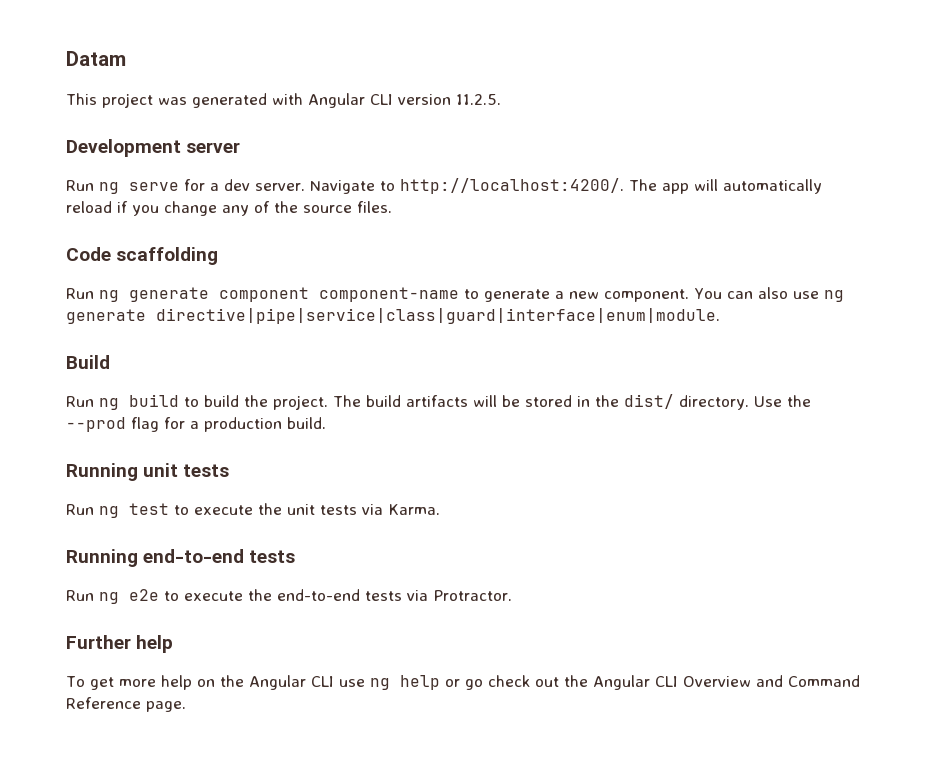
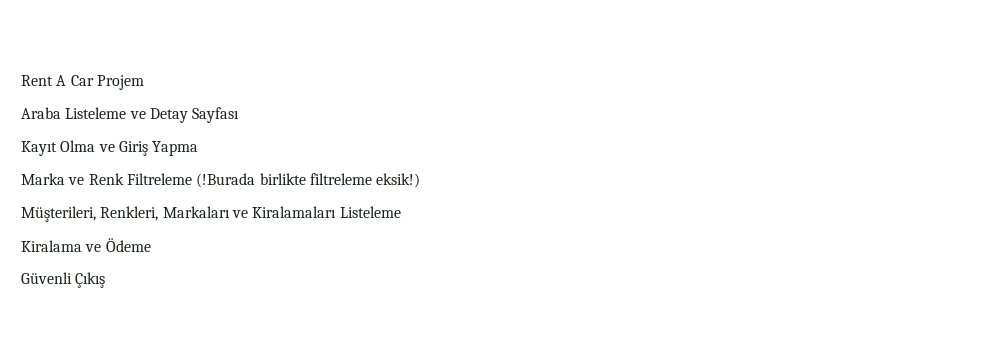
[66,51,126,66] [66,93,501,108] [66,139,241,157] [66,178,822,194] [66,201,392,216] [66,247,219,265] [66,287,844,302] [66,308,720,324] [66,355,110,369] [66,394,811,410] [66,417,326,432] [66,463,230,481] [66,503,440,518] [66,549,296,567] [66,589,512,604] [66,635,174,653] [66,675,860,690] [66,697,186,712] Datam // This project was generated with Angular CLI version 11.2.5. // Development server // Run ng serve for a dev server. Navigate to http://localhost:4200/. The app will automatically reload if you change any of the source files. // Code scaffolding // Run ng generate component component-name to generate a new component. You can also use ng generate directive|pipe|service|class|guard|interface|enum|module. // Build // Run ng build to build the project. The build artifacts will be stored in the dist/ directory. Use the --prod flag for a production build. // Running unit tests // Run ng test to execute the unit tests via Karma. // Running end-to-end tests // Run ng e2e to execute the end-to-end tests via Protractor. // Further help // To get more help on the Angular CLI use ng help or go check out the Angular CLI Overview and Command Reference page. -> [21,75,144,90] [21,107,240,123] [21,140,199,156] [21,173,421,188] [21,206,401,222] [21,238,151,252] [21,272,106,288] Rent A Car Projem // Araba Listeleme ve Detay Sayfası // Kayıt Olma ve Giriş Yapma // Marka ve Renk Filtreleme (!Burada birlikte filtreleme eksik!) // Müşterileri, Renkleri, Markaları ve Kiralamaları Listeleme // Kiralama ve Ödeme // Güvenli Çıkış

